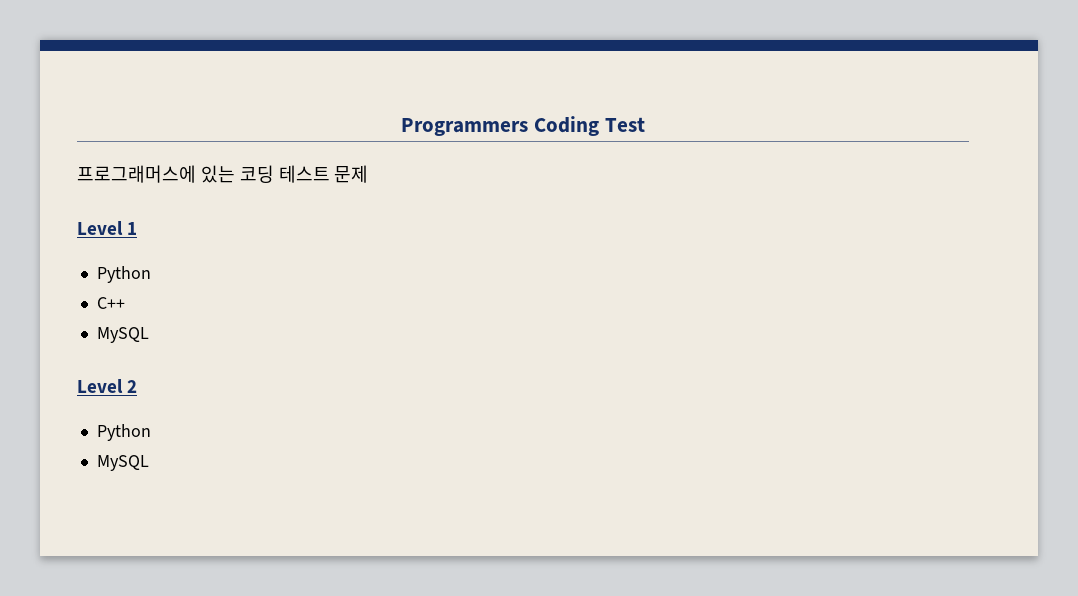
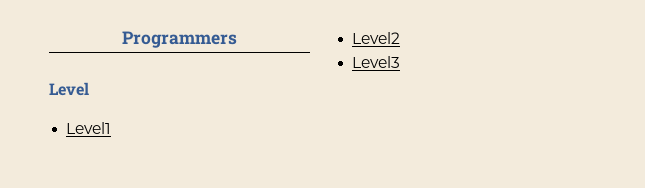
[534,116,645,136] [77,165,369,183] [77,221,138,235] [96,266,151,283] [96,297,125,309] [96,327,149,343] [77,379,138,393] [96,424,151,441] [96,455,149,471] Coding Test // 프로그래머스에 있는 코딩 테스트 문제 // Level 1 // Python // C++ // MySQL // Level 2 // Python // MySQL -> [49,82,89,96] [66,122,112,134] [352,32,401,44] [352,56,401,68] // Level // Level1 // Level2 // Level3

